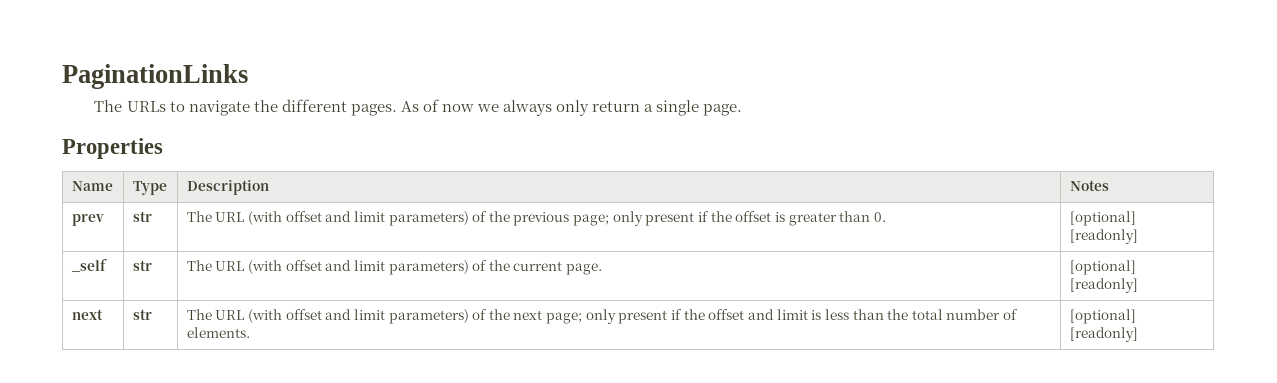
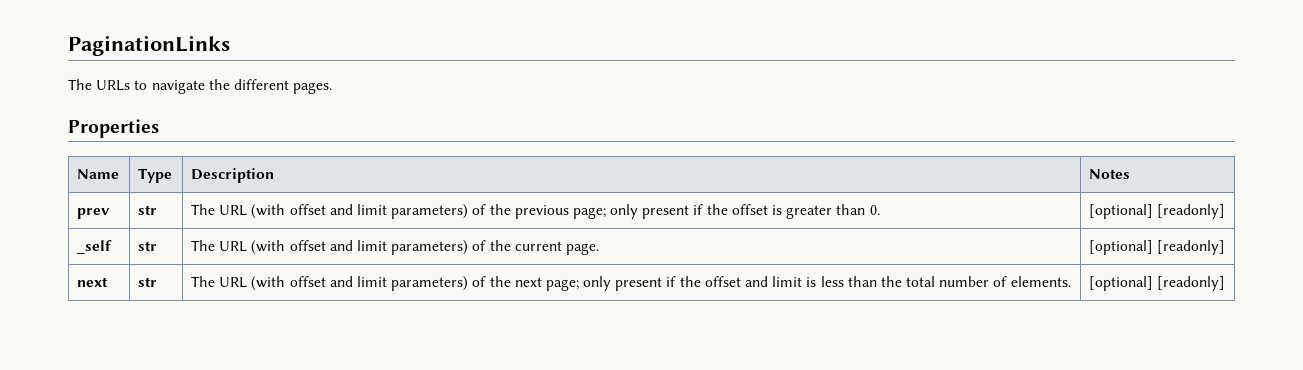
[400,99,743,116] As of now we always only return a single page. -> (333, 88) none

